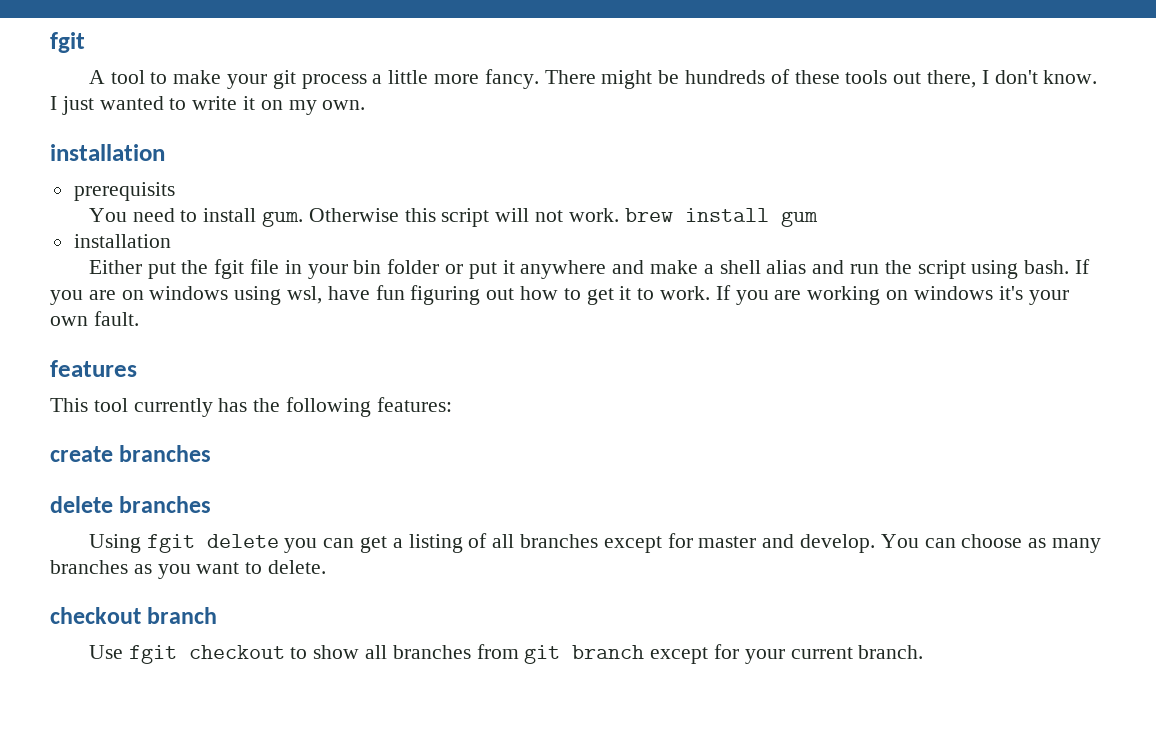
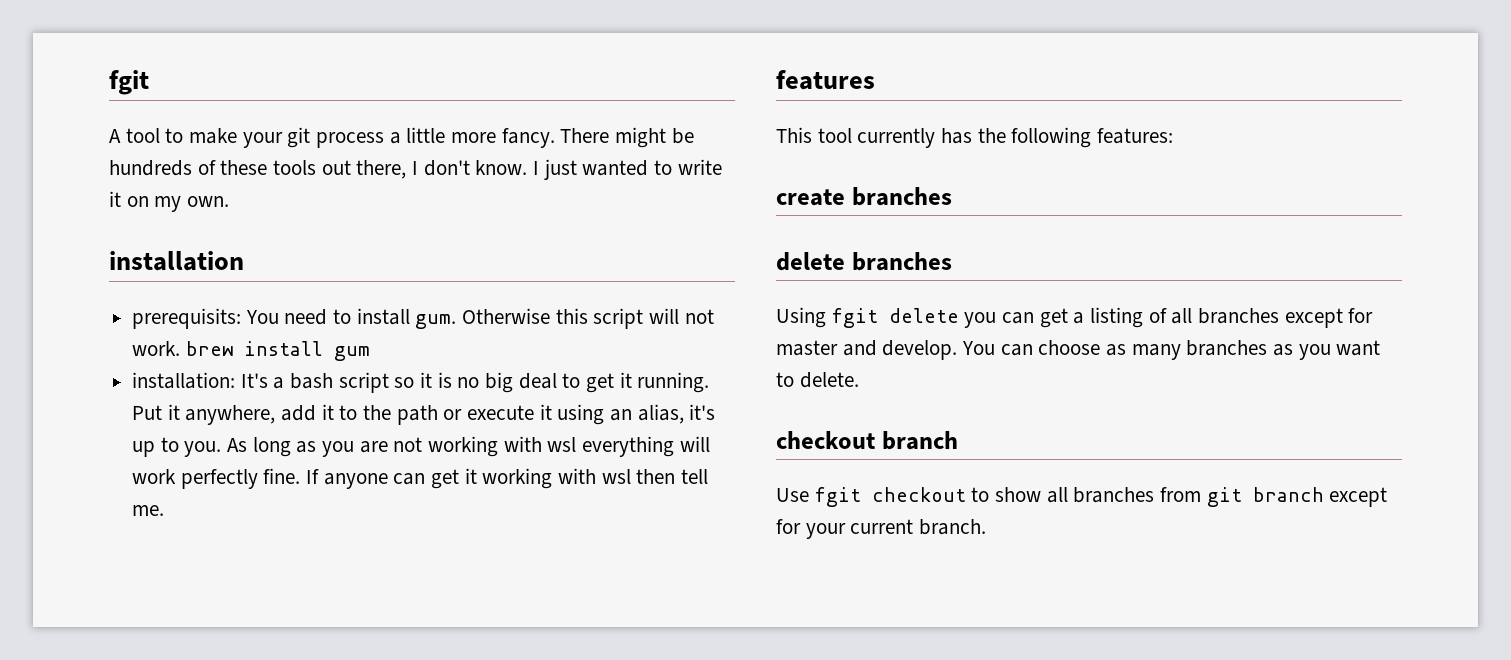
[73,182,175,201] prerequisits // -> [132,308,242,329] prerequisits:
[73,234,171,248] [88,259,1091,279] [50,285,1069,305] [50,311,139,326] installation // Either put the fgit file in your bin folder or put it anywhere and make a shell alias and run the script using bash. If you are on windows using wsl, have fun figuring out how to get it to work. If you are working on windows it's your own fault. -> [132,372,710,393] [132,404,716,425] [132,436,710,457] [132,468,709,489] [132,505,165,516] installation: It's a bash script so it is no big deal to get it running. Put it anywhere, add it to the path or execute it using an alias, it's up to you. As long as you are not working with wsl everything will work perfectly fine. If anyone can get it working with wsl then tell me.

